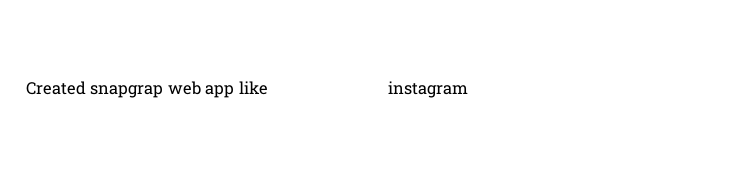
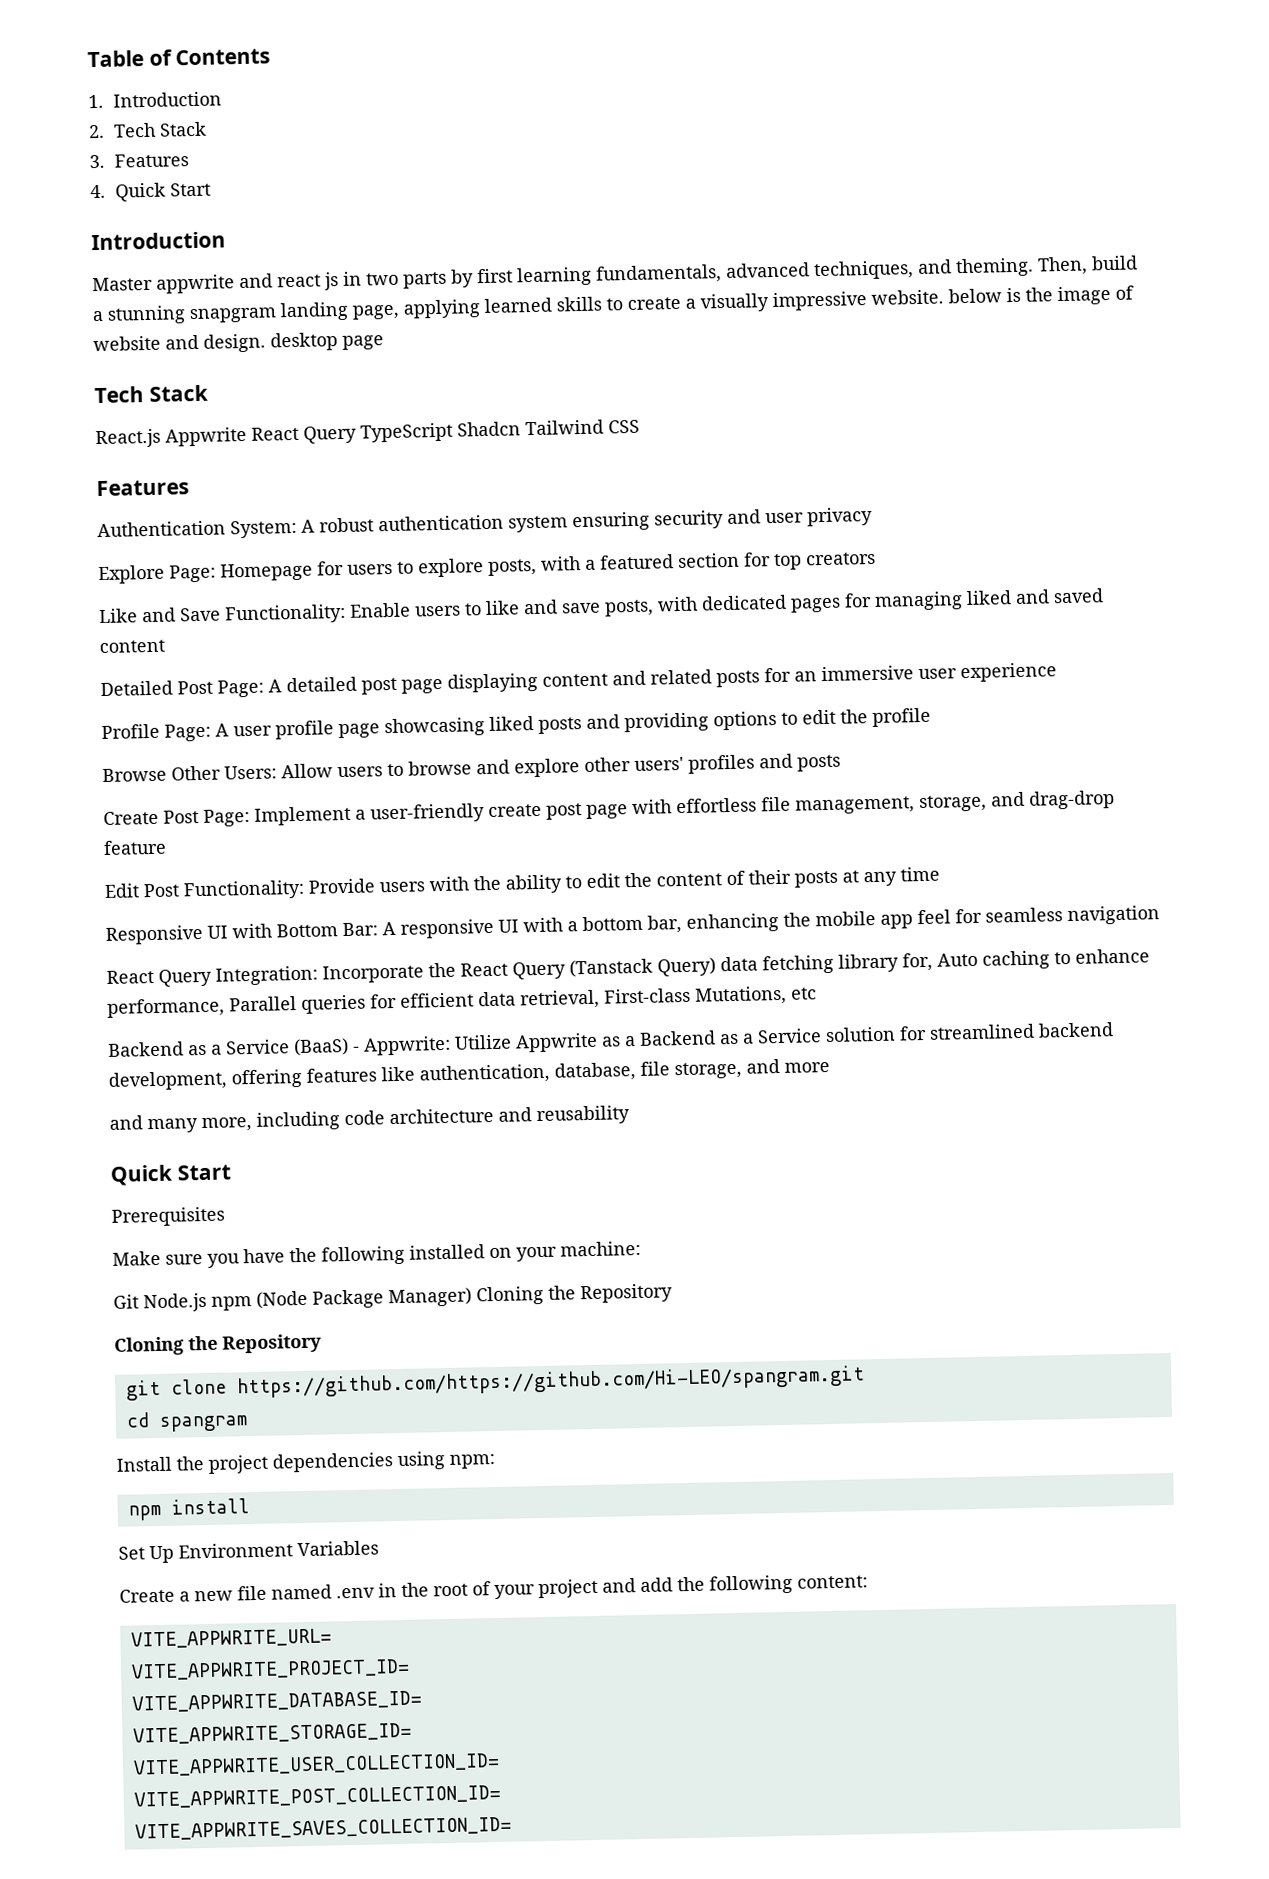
[26,81,468,98] Created snapgrap web app like instagram -> [87,48,271,68] [88,91,222,109] [88,121,207,139] [89,153,189,169] [90,182,211,202] [91,231,226,251] [92,255,1138,294] [92,285,1134,325] [93,332,384,353] [94,384,209,404] [95,419,640,449] [96,479,189,497] [97,506,873,539] [98,551,876,585] [99,588,1104,625] [99,639,165,654] [100,662,1057,698] [101,707,931,742] [102,753,841,783] [103,790,1115,827] [103,839,167,855] [104,866,940,901] [105,905,1160,945] [106,948,1150,987] [107,985,817,1018] [108,1022,1114,1057] [108,1059,830,1091] [109,1105,630,1134] [110,1164,231,1186] [111,1206,225,1227] [112,1240,641,1268] [113,1283,673,1313] [114,1333,322,1356] [125,1365,865,1401] [125,1412,248,1432] [116,1451,495,1474] [127,1498,250,1521] [118,1540,379,1564] [119,1574,868,1603] [130,1628,332,1649] [130,1658,410,1681] [131,1690,422,1713] [132,1722,412,1745] [132,1752,500,1777] [133,1784,501,1809] [134,1816,512,1841] Table of Contents // 1. Introduction // 2. Tech Stack // 3. Features // 4. Quick Start // Introduction // Master appwrite and react js in two parts by first learning fundamentals, advanced techniques, and theming. Then, build a stunning snapgram landing page, applying learned skills to create a visually impressive website. below is the image of website and design. desktop page // Tech Stack // React.js Appwrite React Query TypeScript Shadcn Tailwind CSS // Features // Authentication System: A robust authentication system ensuring security and user privacy // Explore Page: Homepage for users to explore posts, with a featured section for top creators // Like and Save Functionality: Enable users to like and save posts, with dedicated pages for managing liked and saved content // Detailed Post Page: A detailed post page displaying content and related posts for an immersive user experience // Profile Page: A user profile page showcasing liked posts and providing options to edit the profile // Browse Other Users: Allow users to browse and explore other users' profiles and posts // Create Post Page: Implement a user-friendly create post page with effortless file management, storage, and drag-drop feature // Edit Post Functionality: Provide users with the ability to edit the content of their posts at any time // Responsive UI with Bottom Bar: A responsive UI with a bottom bar, enhancing the mobile app feel for seamless navigation // React Query Integration: Incorporate the React Query (Tanstack Query) data fetching library for, Auto caching to enhance performance, Parallel queries for efficient data retrieval, First-class Mutations, etc // Backend as a Service (BaaS) - Appwrite: Utilize Appwrite as a Backend as a Service solution for streamlined backend development, offering features like authentication, database, file storage, and more // and many more, including code architecture and reusability // Quick Start // Prerequisites // Make sure you have the following installed on your machine: // Git Node.js npm (Node Package Manager) Cloning the Repository // Cloning the Repository // git clone https://github.com/https://github.com/Hi-LEO/spangram.git // cd spangram // Install the project dependencies using npm: // npm install // Set Up Environment Variables // Create a new file named .env in the root of your project and add the following content: // VITE_APPWRITE_URL= // VITE_APPWRITE_PROJECT_ID= // VITE_APPWRITE_DATABASE_ID= // VITE_APPWRITE_STORAGE_ID= // VITE_APPWRITE_USER_COLLECTION_ID= // VITE_APPWRITE_POST_COLLECTION_ID= // VITE_APPWRITE_SAVES_COLLECTION_ID=

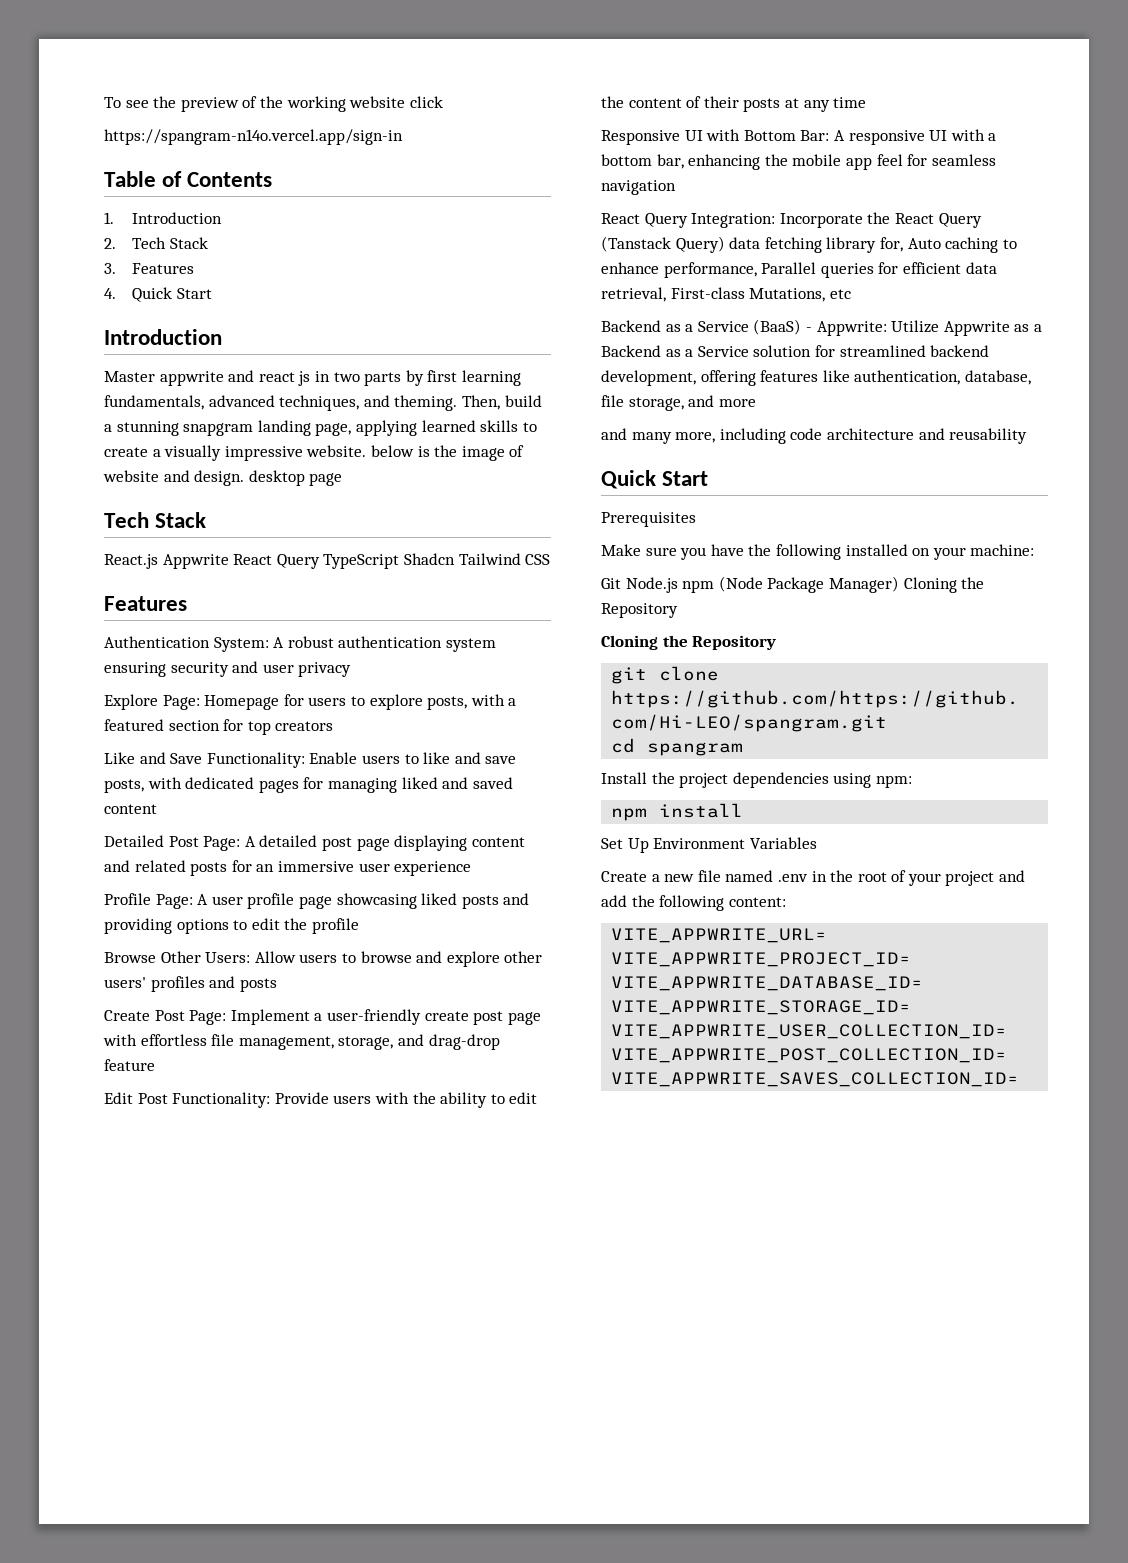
(87, 59) none -> [104,96,443,112] [104,129,403,145] To see the preview of the working website click // https://spangram-n14o.vercel.app/sign-in //

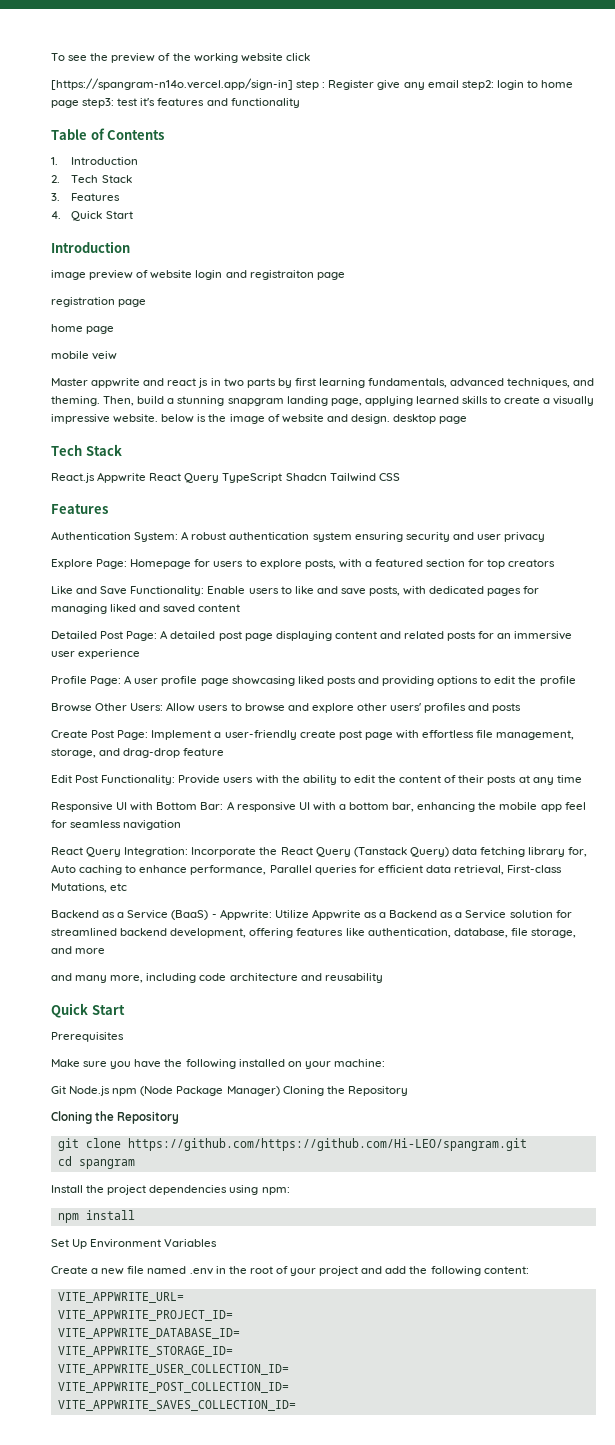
[104,129,403,145] https://spangram-n14o.vercel.app/sign-in -> [51,78,574,90] [51,98,300,108] [https://spangram-n14o.vercel.app/sign-in] step : Register give any email step2: login to home page step3: test it's features and functionality
(222, 337) none -> [51,270,345,280] [51,297,147,307] [51,324,115,334] [51,351,118,360] // image preview of website login and registraiton page // registration page // home page // mobile veiw

